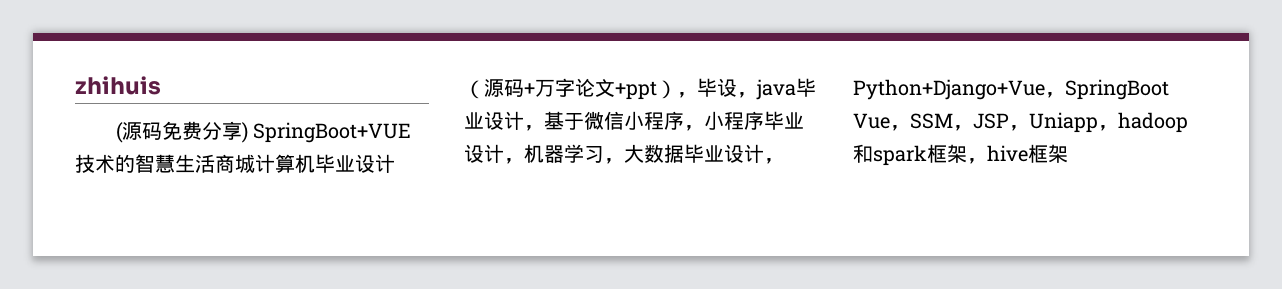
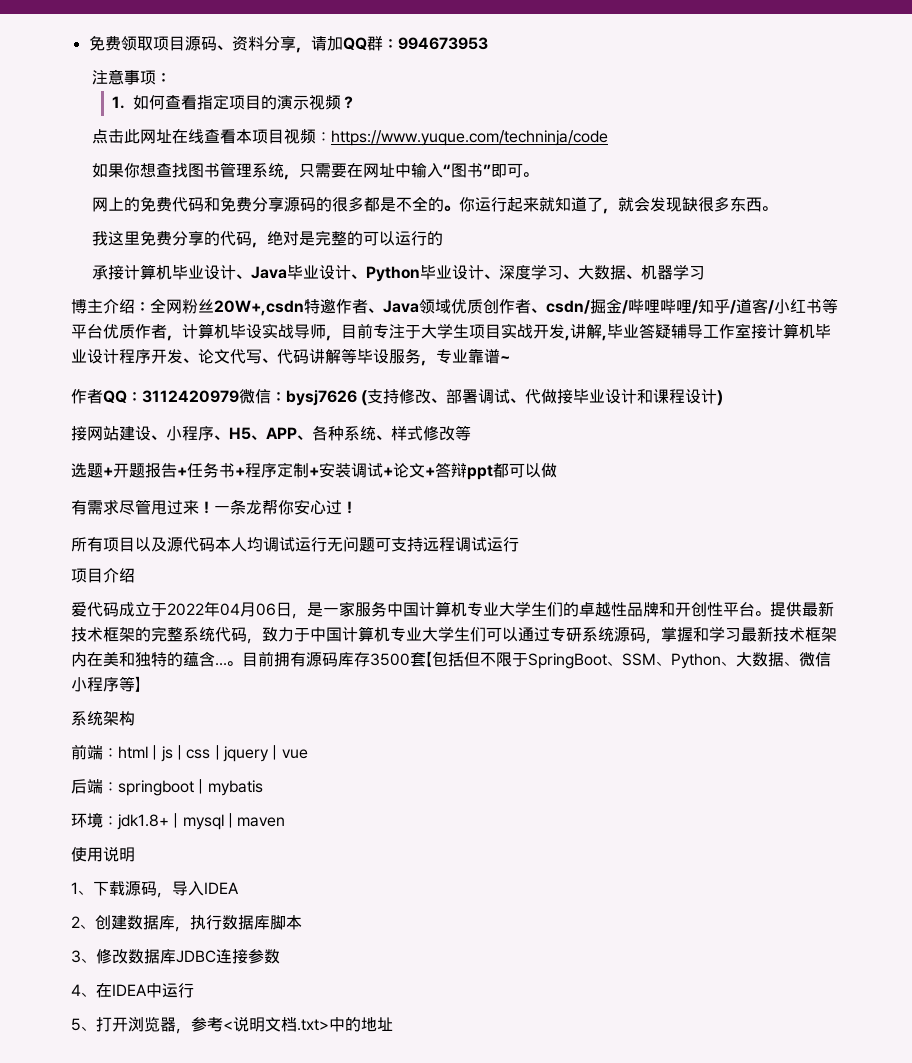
[75,76,161,95] [115,121,412,143] [75,154,395,173] [464,78,816,100] [464,111,804,131] [464,144,784,164] [853,79,1169,100] [853,112,1188,133] [853,144,1068,166] zhihuis // (源码免费分享) SpringBoot+VUE技术的智慧生活商城计算机毕业设计（源码+万字论文+ppt），毕设，java毕业设计，基于微信小程序，小程序毕业设计，机器学习，大数据毕业设计，Python+Django+Vue，SpringBoot Vue，SSM，JSP，Uniapp，hadoop和spark框架，hive框架 -> [88,36,488,53] [91,69,171,85] [112,94,357,110] [91,128,608,146] [91,162,538,180] [91,196,777,214] [91,230,443,248] [91,264,705,282] [71,298,838,316] [71,323,831,341] [71,348,510,366] [71,388,724,406] [71,425,471,441] [71,462,557,480] [71,499,357,515] [71,536,519,552] [71,568,135,583] [71,601,834,619] [71,626,837,644] [71,651,831,669] [71,676,141,692] [71,711,135,726] [71,744,308,762] [71,779,263,796] [71,812,286,830] [71,846,135,862] [71,881,239,898] [71,915,302,932] [71,948,280,964] [71,983,194,998] [71,1016,393,1034] 免费领取项目源码、资料分享，请加QQ群：994673953 // 注意事项： // 1.如何查看指定项目的演示视频？ // 点击此网址在线查看本项目视频：https://www.yuque.com/techninja/code // 如果你想查找图书管理系统，只需要在网址中输入“图书”即可。 // 网上的免费代码和免费分享源码的很多都是不全的。你运行起来就知道了，就会发现缺很多东西。 // 我这里免费分享的代码，绝对是完整的可以运行的 // 承接计算机毕业设计、Java毕业设计、Python毕业设计、深度学习、大数据、机器学习 // 博主介绍：全网粉丝20W+,csdn特邀作者、Java领域优质创作者、csdn/掘金/哔哩哔哩/知乎/道客/小红书等平台优质作者，计算机毕设实战导师，目前专注于大学生项目实战开发,讲解,毕业答疑辅导工作室接计算机毕业设计程序开发、论文代写、代码讲解等毕设服务，专业靠谱~ // 作者QQ：3112420979微信：bysj7626 (支持修改、部署调试、代做接毕业设计和课程设计) // 接网站建设、小程序、H5、APP、各种系统、样式修改等 // 选题+开题报告+任务书+程序定制+安装调试+论文+答辩ppt都可以做 // 有需求尽管甩过来！一条龙帮你安心过！ // 所有项目以及源代码本人均调试运行无问题可支持远程调试运行 // 项目介绍 // 爱代码成立于2022年04月06日，是一家服务中国计算机专业大学生们的卓越性品牌和开创性平台。提供最新技术框架的完整系统代码，致力于中国计算机专业大学生们可以通过专研系统源码，掌握和学习最新技术框架内在美和独特的蕴含...。目前拥有源码库存3500套【包括但不限于SpringBoot、SSM、Python、大数据、微信小程序等】 // 系统架构 // 前端：html | js | css | jquery | vue // 后端：springboot | mybatis // 环境：jdk1.8+ | mysql | maven // 使用说明 // 1、下载源码，导入IDEA // 2、创建数据库，执行数据库脚本 // 3、修改数据库JDBC连接参数 // 4、在IDEA中运行 // 5、打开浏览器，参考<说明文档.txt>中的地址

